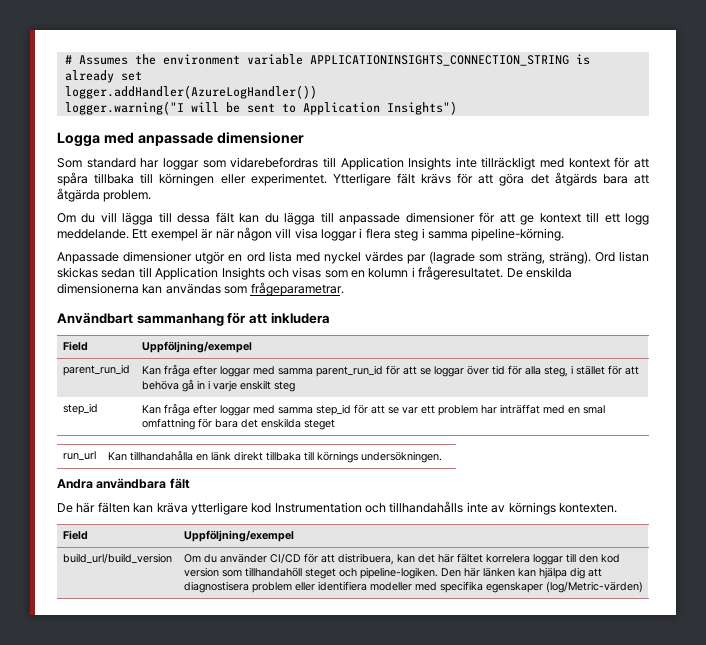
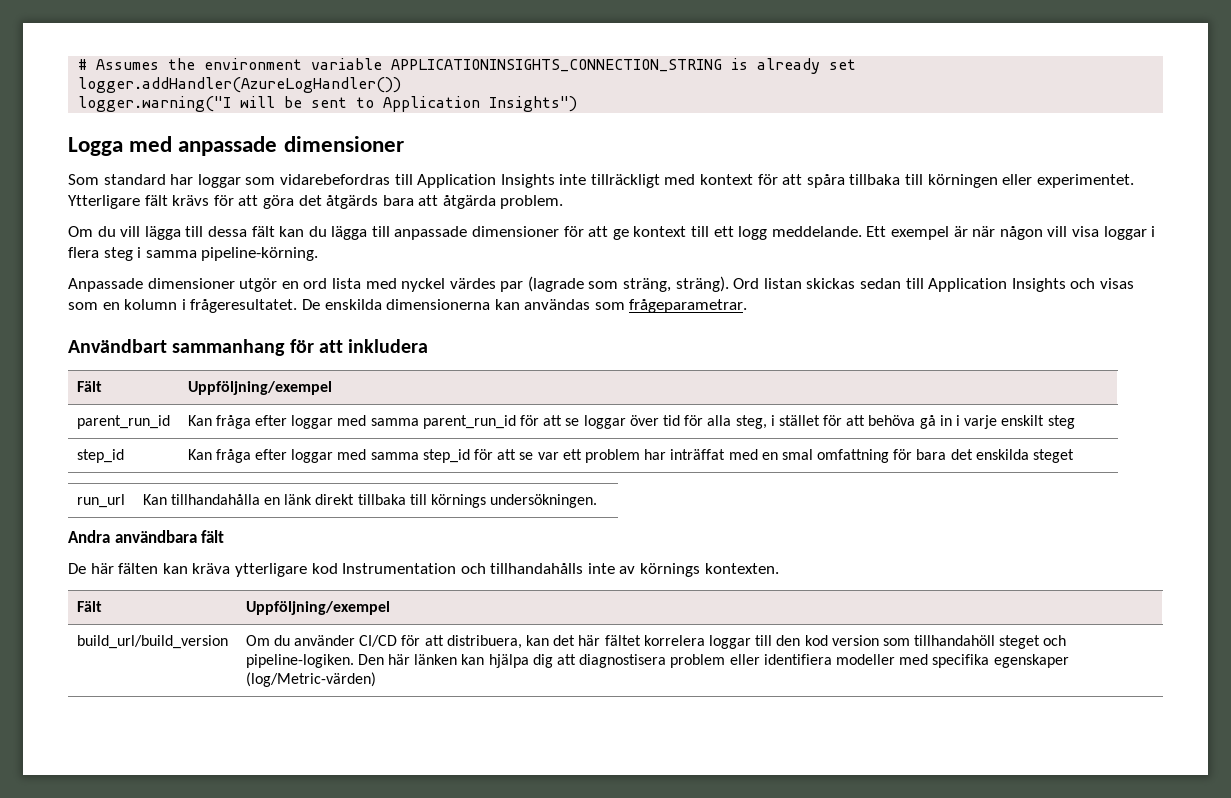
[62,341,88,351] Field -> [76,381,102,392] Fält
[62,530,88,540] Field -> [76,601,102,612] Fält

